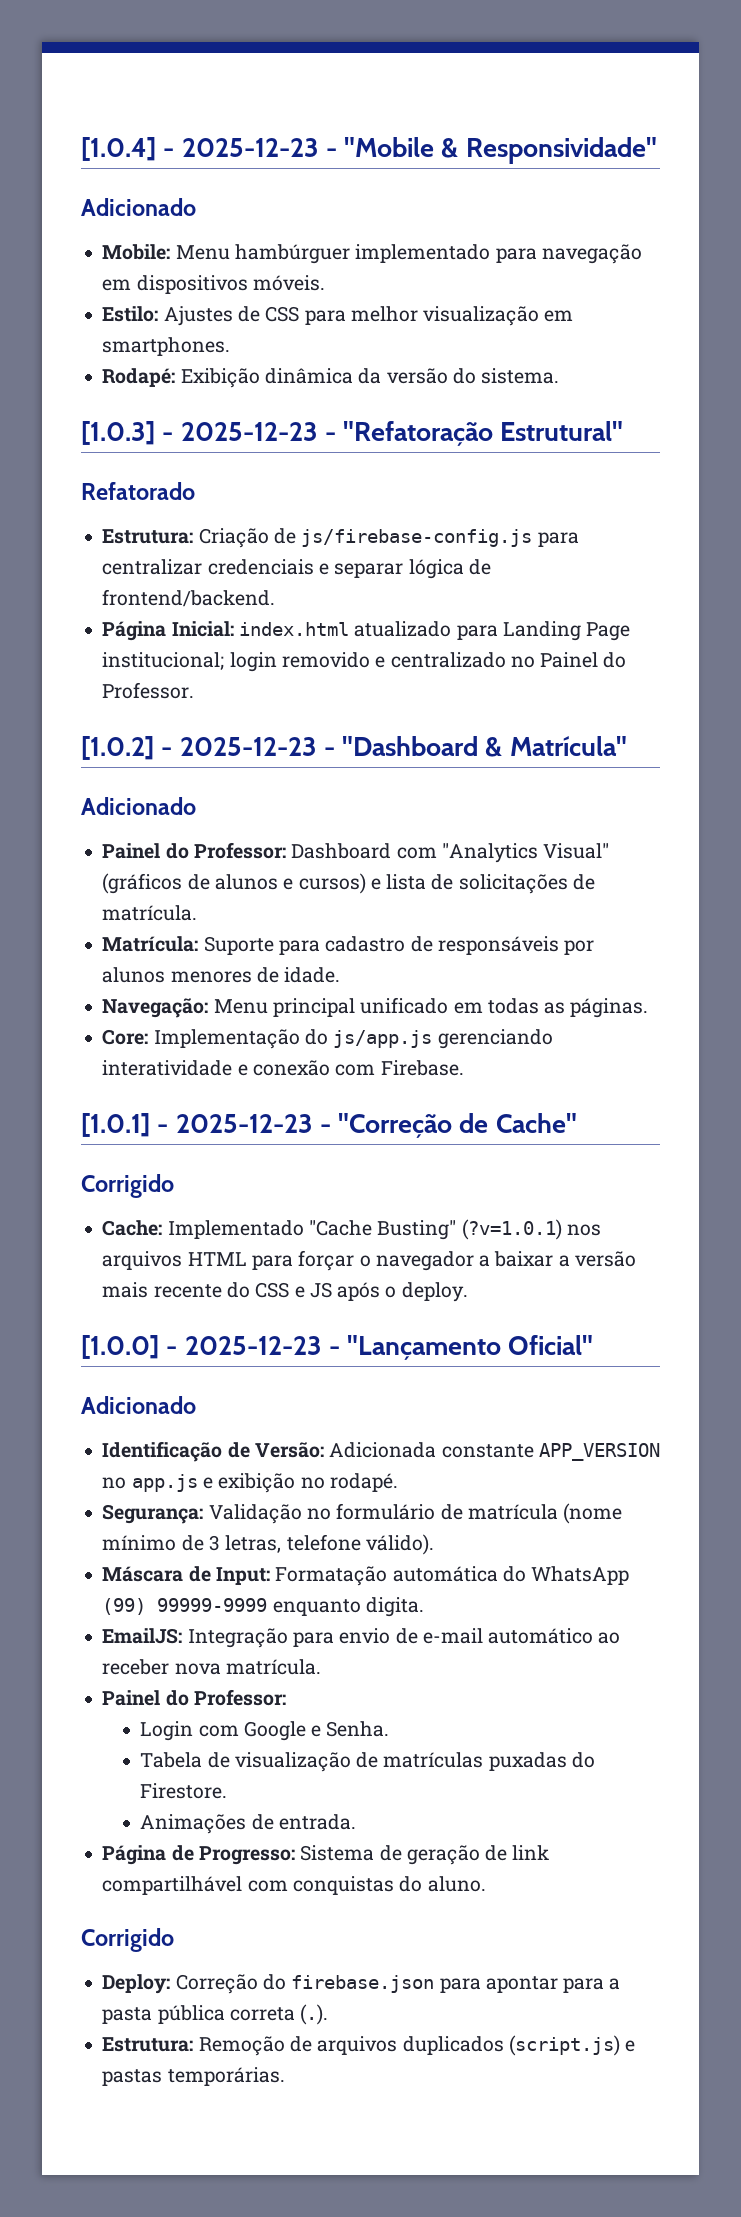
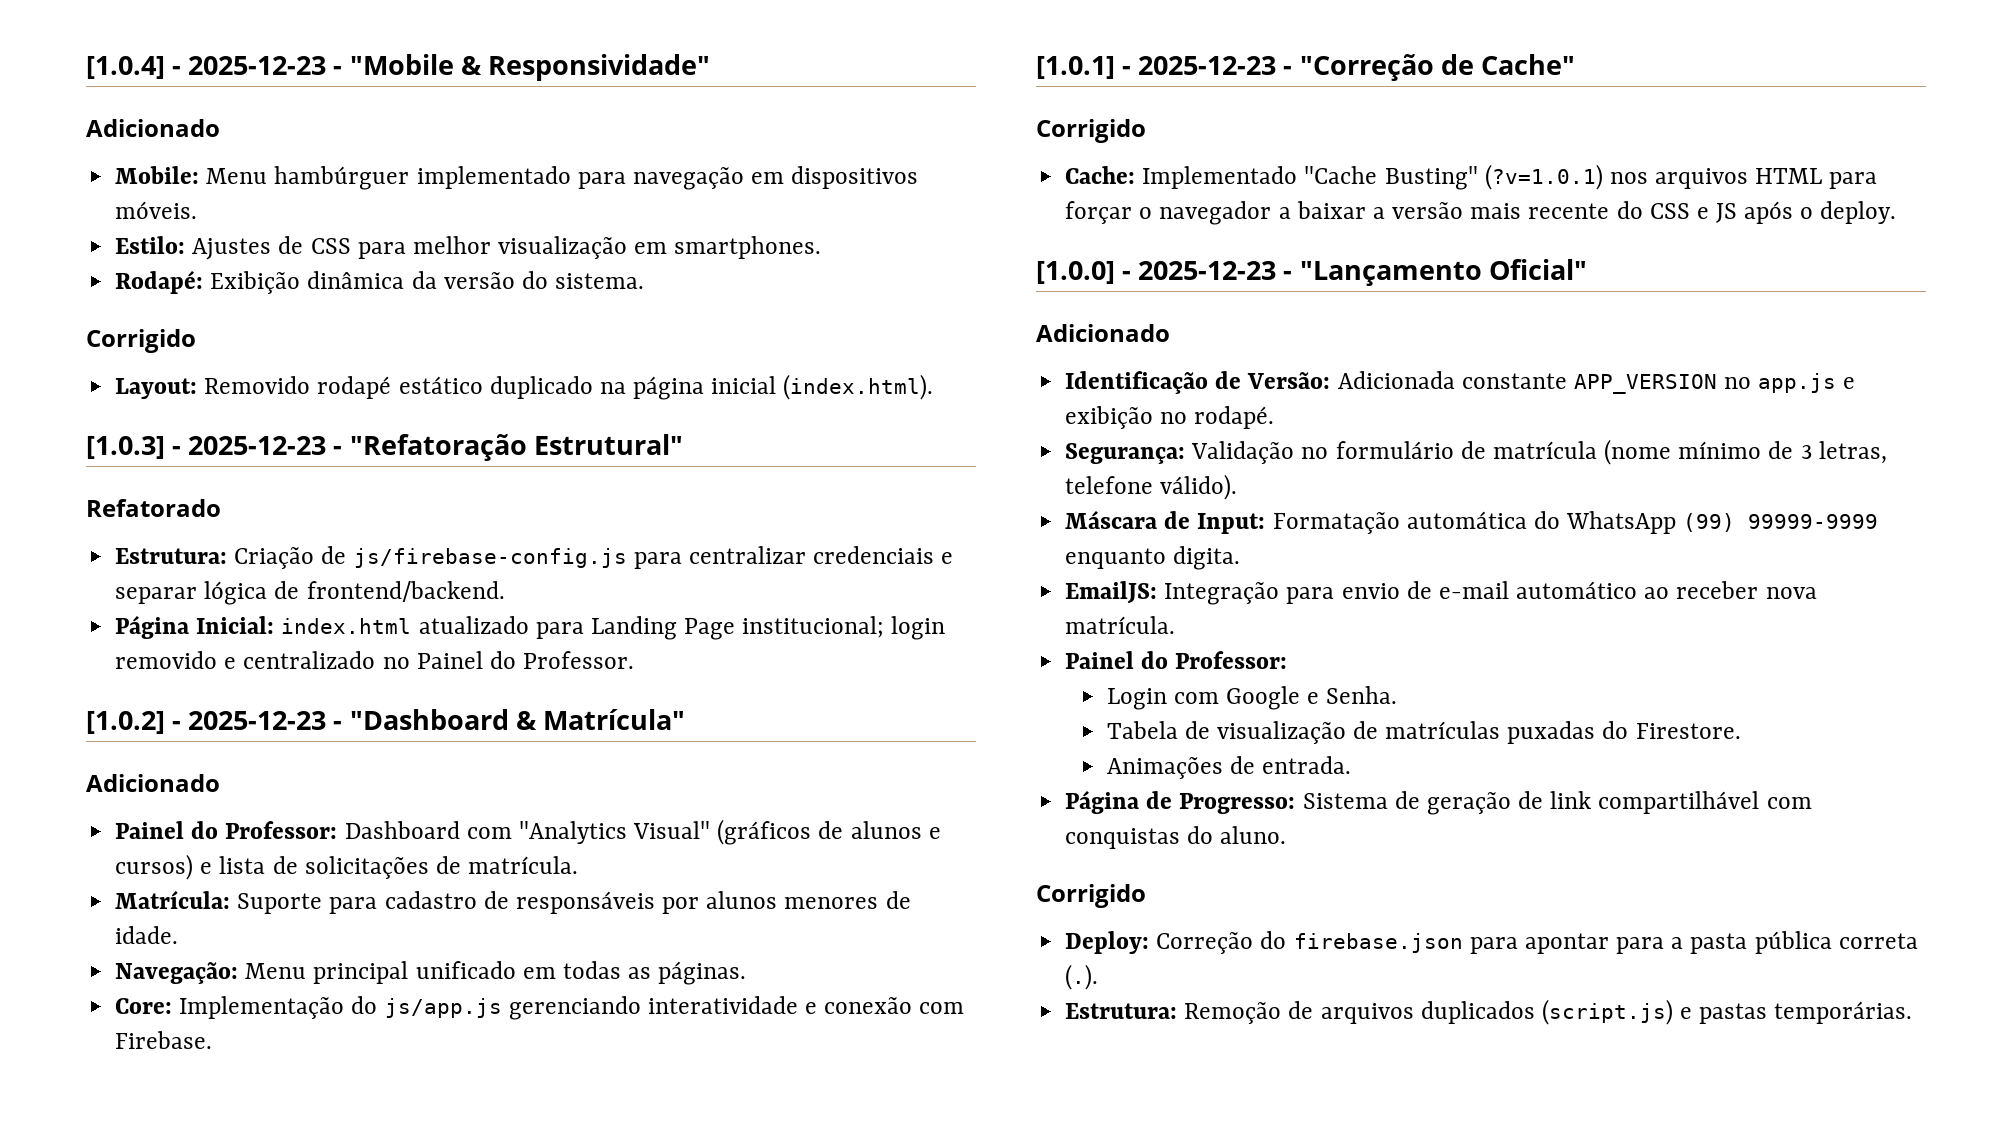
(560, 376) none -> [86,329,196,353] [115,374,934,400] // Corrigido // Layout: Removido rodapé estático duplicado na página inicial (index.html).

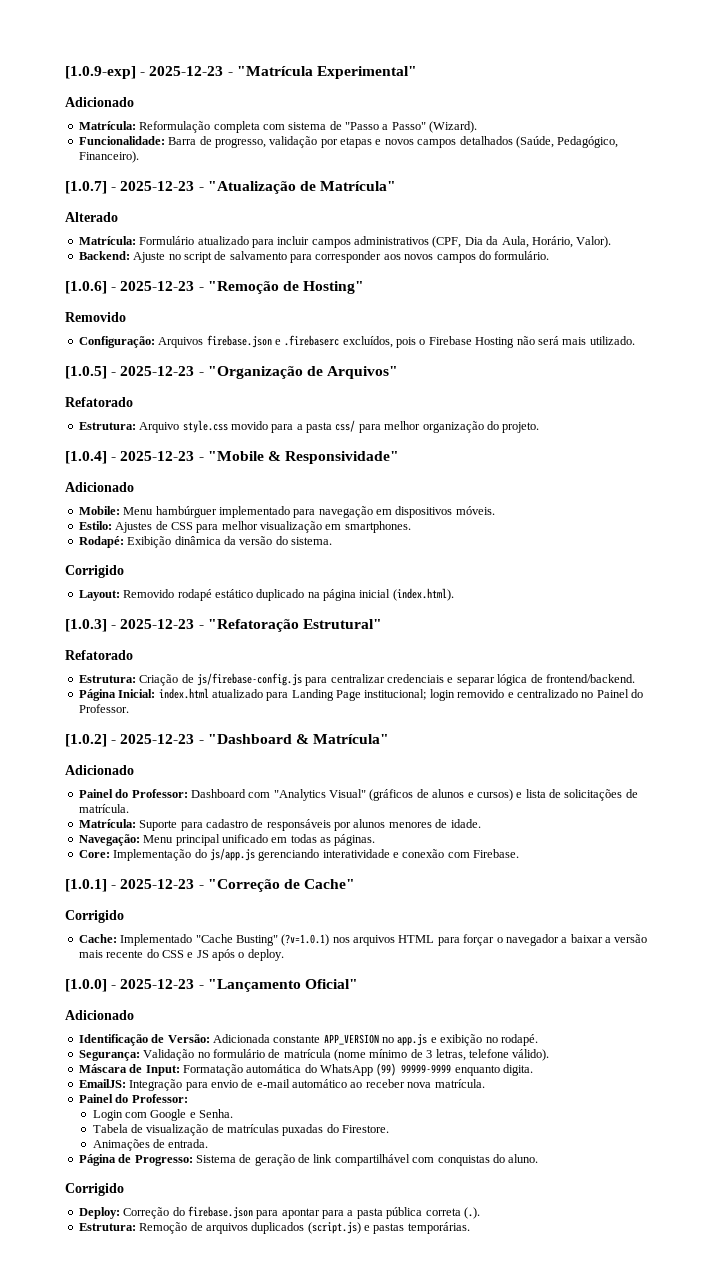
(86, 67) none -> [65,66,417,79] [65,97,134,107] [78,121,478,133] [78,136,619,148] [78,151,139,163] [65,181,397,194] [65,212,118,222] [78,236,612,248] [78,251,550,263] [65,281,365,294] [65,312,126,322] [78,335,635,348] [65,366,399,379] [65,397,133,407] [78,420,540,433] [1.0.9-exp] - 2025-12-23 - "Matrícula Experimental" // Adicionado // Matrícula: Reformulação completa com sistema de "Passo a Passo" (Wizard). // Funcionalidade: Barra de progresso, validação por etapas e novos campos detalhados (Saúde, Pedagógico, Financeiro). // [1.0.7] - 2025-12-23 - "Atualização de Matrícula" // Alterado // Matrícula: Formulário atualizado para incluir campos administrativos (CPF, Dia da Aula, Horário, Valor). // Backend: Ajuste no script de salvamento para corresponder aos novos campos do formulário. // [1.0.6] - 2025-12-23 - "Remoção de Hosting" // Removido // Configuração: Arquivos firebase.json e .firebaserc excluídos, pois o Firebase Hosting não será mais utilizado. // [1.0.5] - 2025-12-23 - "Organização de Arquivos" // Refatorado // Estrutura: Arquivo style.css movido para a pasta css/ para melhor organização do projeto. //

